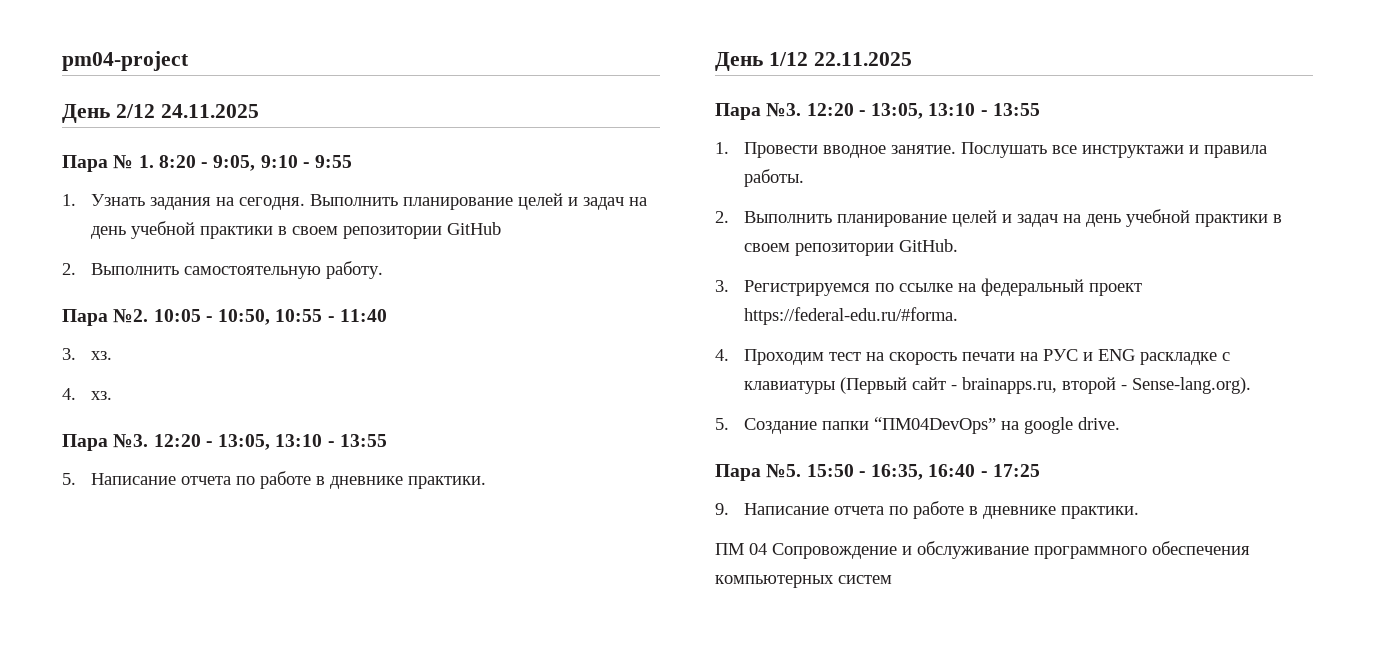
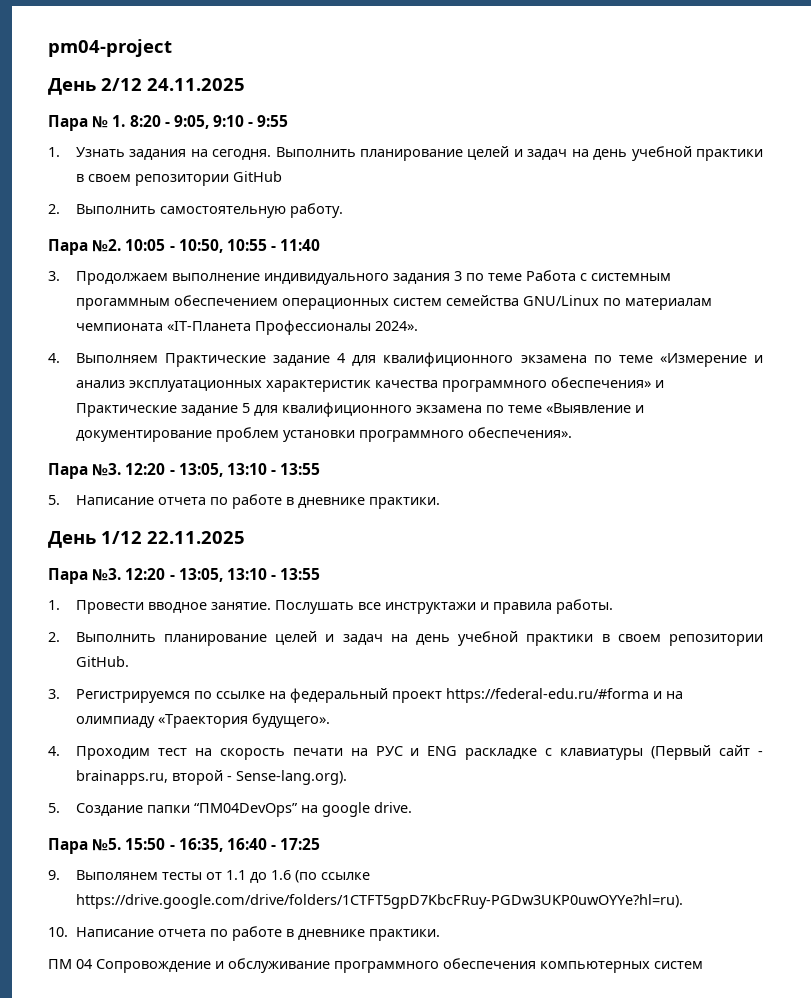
[91,351,113,360] [62,388,113,400] хз. // 4. хз. -> [75,270,671,285] [75,295,712,310] [75,320,418,335] [48,352,763,367] [75,377,664,392] [75,402,644,417] [75,427,572,442] Продолжаем выполнение индивидуального задания 3 по теме Работа с системным прогаммным обеспечением операционных систем семейства GNU/Linux по материалам чемпионата «IT-Планета Профессионалы 2024». // 4. Выполняем Практические задание 4 для квалифиционного экзамена по теме «Измерение и анализ эксплуатационных характеристик качества программного обеспечения» и Практические задание 5 для квалифиционного экзамена по теме «Выявление и документирование проблем установки программного обеспечения».
[744,307,959,325] https://federal-edu.ru/#forma. -> [445,688,683,703] [75,713,330,728] https://federal-edu.ru/#forma и на олимпиаду «Траектория будущего».
(729, 509) none -> [75,870,370,883] [75,894,683,909] [48,927,68,937] Выполянем тесты от 1.1 до 1.6 (по ссылке https://drive.google.com/drive/folders/1CTFT5gpD7KbcFRuy-PGDw3UKP0uwOYYe?hl=ru). // 10.

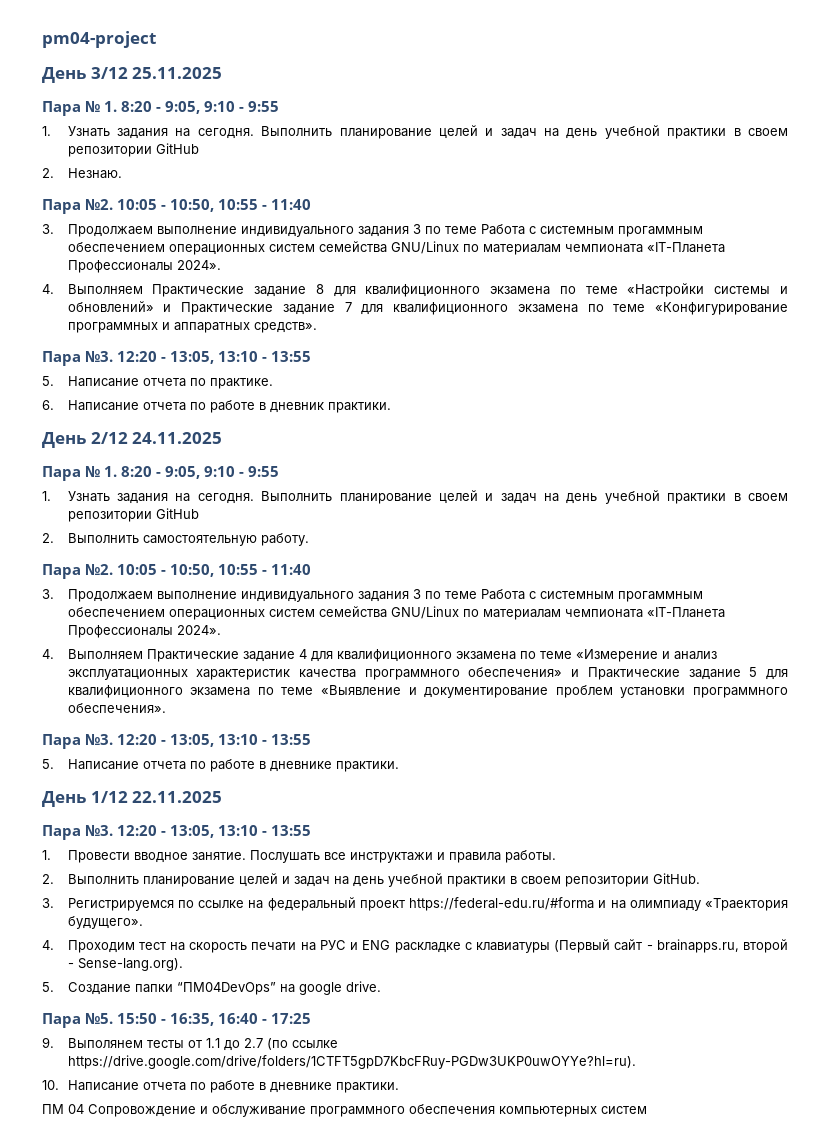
(172, 48) none -> [42,67,223,83] [42,101,279,116] [42,125,788,139] [67,143,199,157] [42,168,122,179] [42,199,311,214] [42,224,703,237] [67,241,725,255] [67,260,221,273] [42,283,788,297] [67,301,788,315] [67,322,317,333] [42,351,311,366] [42,376,273,389] [42,400,391,413] // День 3/12 25.11.2025 // Пара № 1. 8:20 - 9:05, 9:10 - 9:55 // 1. Узнать задания на сегодня. Выполнить планирование целей и задач на день учебной практики в своем репозитории GitHub // 2. Незнаю. // Пара №2. 10:05 - 10:50, 10:55 - 11:40 // 3. Продолжаем выполнение индивидуального задания 3 по теме Работа с системным прогаммным обеспечением операционных систем семейства GNU/Linux по материалам чемпионата «IT-Планета Профессионалы 2024». // 4. Выполняем Практические задание 8 для квалифиционного экзамена по теме «Настройки системы и обновлений» и Практические задание 7 для квалифиционного экзамена по теме «Конфигурирование программных и аппаратных средств». // Пара №3. 12:20 - 13:05, 13:10 - 13:55 // 5. Написание отчета по практике. // 6. Написание отчета по работе в дневник практики.
[270,870,291,880] 1.6 -> [243,1038,263,1048] 2.7

